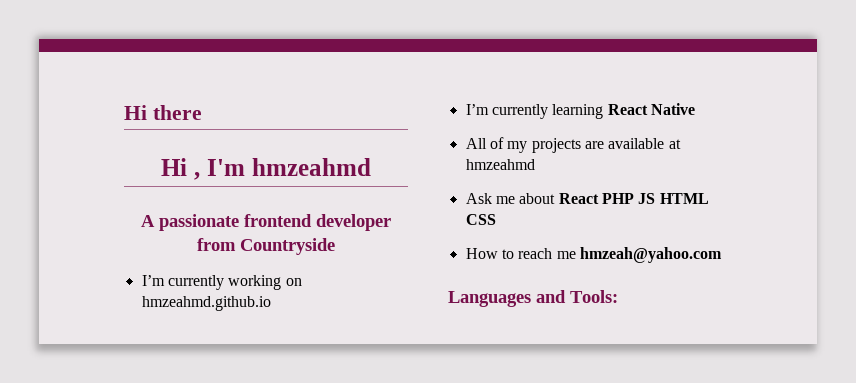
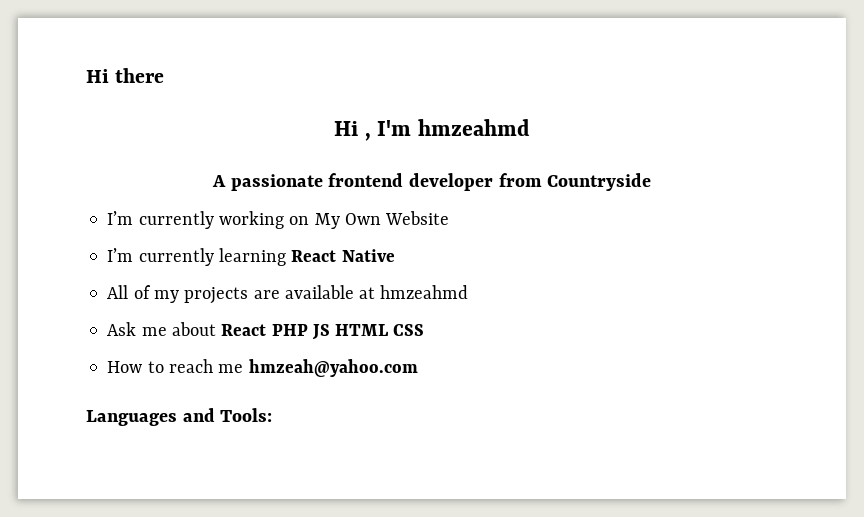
[141,296,271,311] hmzeahmd.github.io -> [314,211,450,229] My Own Website

